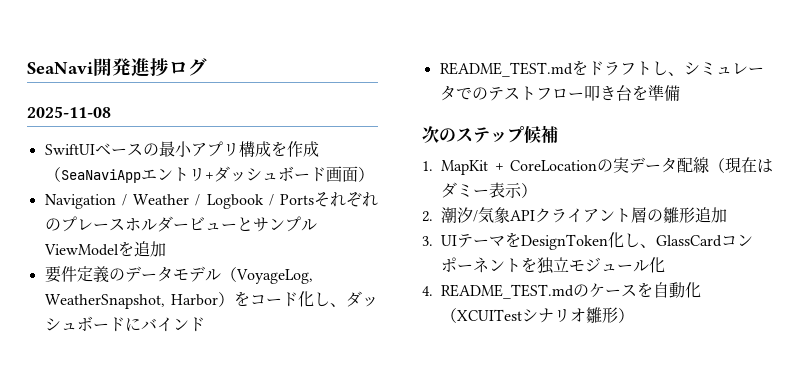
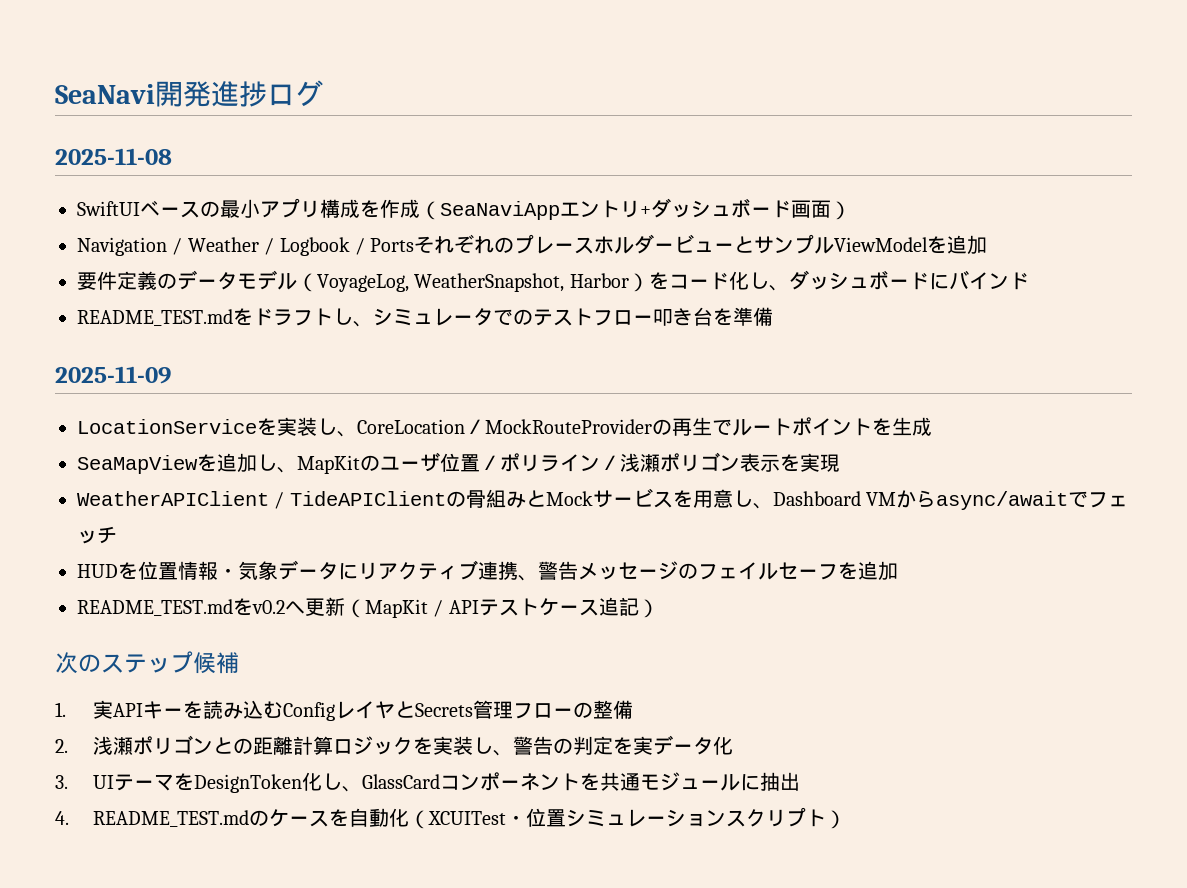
(680, 93) none -> [55,366,171,384] [77,417,932,437] [77,452,840,474] [77,488,1129,510] [77,526,117,544] [77,560,898,581] [77,597,659,618] // 2025-11-09 // LocationServiceを実装し、CoreLocation／MockRouteProviderの再生でルートポイントを生成 // SeaMapViewを追加し、MapKitのユーザ位置／ポリライン／浅瀬ポリゴン表示を実現 // WeatherAPIClient / TideAPIClientの骨組みとMockサービスを用意し、Dashboard VMからasync/awaitでフェッチ // HUDを位置情報・気象データにリアクティブ連携、警告メッセージのフェイルセーフを追加 // README_TEST.mdをv0.2へ更新（MapKit / APIテストケース追記）
[441,157,773,175] [441,182,538,198] [422,207,728,223] MapKit + CoreLocationの実データ配線（現在はダミー表示） // 2.潮汐/気象APIクライアント層の雛形追加 -> [93,700,634,721] [55,735,734,756] 実APIキーを読み込むConfigレイヤとSecrets管理フローの整備 // 2.浅瀬ポリゴンとの距離計算ロジックを実装し、警告の判定を実データ化
[537,257,570,274] 独立 -> [600,772,641,791] 共通
[649,257,666,273] 化 -> [740,772,801,791] に抽出
[522,307,619,323] シナリオ雛形 -> [506,807,827,827] ・位置シミュレーションスクリプト

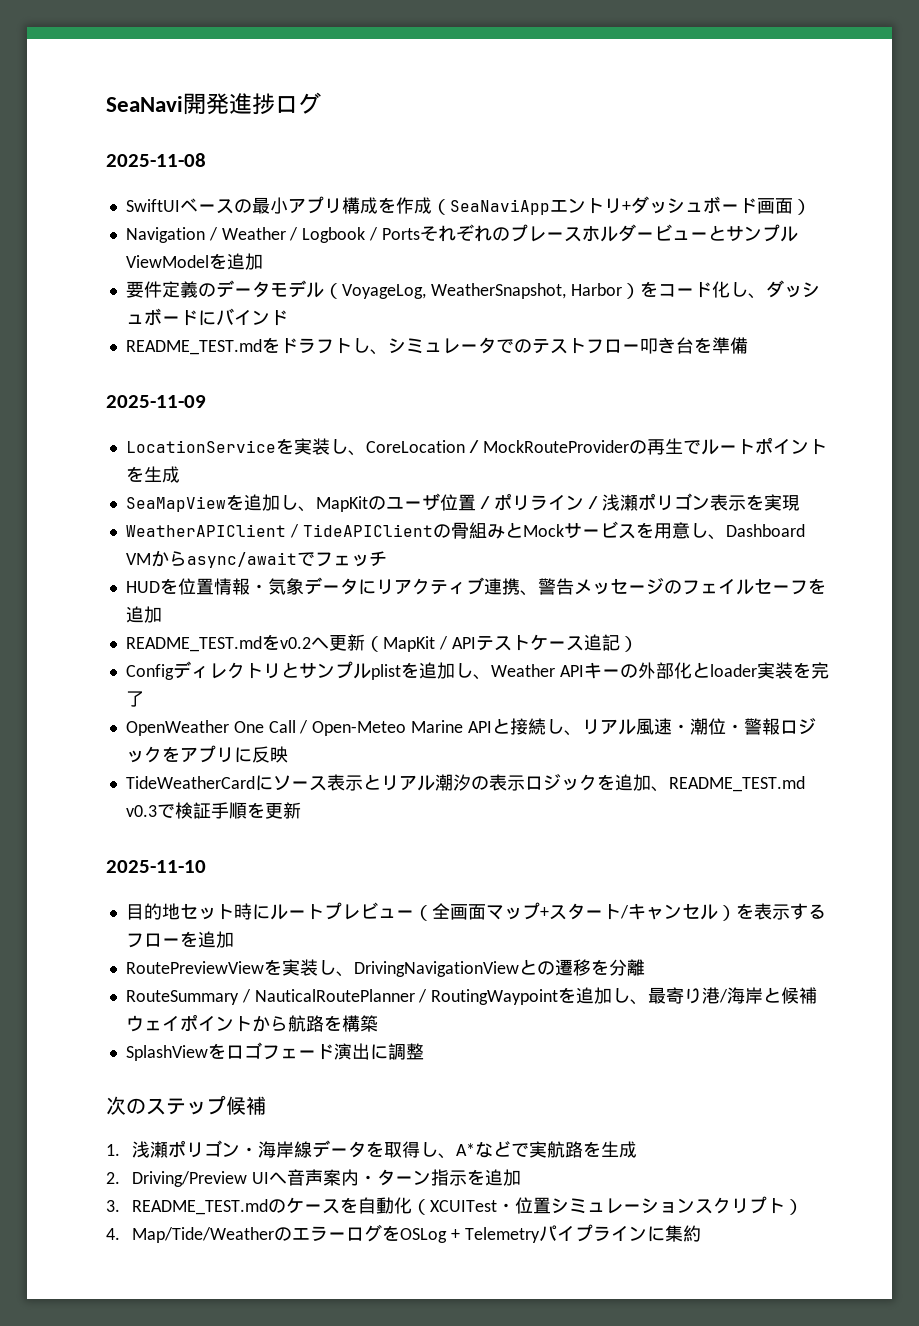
(659, 608) none -> [125,661,829,680] [125,691,144,707] [125,718,816,736] [125,745,288,763] [125,774,805,792] [125,802,301,819] [106,860,206,873] [125,902,826,921] [125,931,234,948] [125,959,645,977] [125,987,818,1005] [125,1014,378,1032] [125,1042,424,1061] // Configディレクトリとサンプルplistを追加し、Weather APIキーの外部化とloader実装を完了 // OpenWeather One Call / Open-Meteo Marine APIと接続し、リアル風速・潮位・警報ロジックをアプリに反映 // TideWeatherCardにソース表示とリアル潮汐の表示ロジックを追加、README_TEST.md v0.3で検証手順を更新 // 2025-11-10 // 目的地セット時にルートプレビュー（全画面マップ+スタート/キャンセル）を表示するフローを追加 // RoutePreviewViewを実装し、DrivingNavigationViewとの遷移を分離 // RouteSummary / NauticalRoutePlanner / RoutingWaypointを追加し、最寄り港/海岸と候補ウェイポイントから航路を構築 // SplashViewをロゴフェード演出に調整
[93,700,634,721] [55,735,734,756] [55,772,801,793] [55,811,69,825] 実APIキーを読み込むConfigレイヤとSecrets管理フローの整備 // 2.浅瀬ポリゴンとの距離計算ロジックを実装し、警告の判定を実データ化 // 3. UIテーマをDesignToken化し、GlassCardコンポーネントを共通モジュールに抽出 // 4. -> [132,1140,638,1159] [106,1169,521,1187] [106,1200,120,1212] 浅瀬ポリゴン・海岸線データを取得し、A*などで実航路を生成 // 2. Driving/Preview UIへ音声案内・ターン指示を追加 // 3.
(847, 819) none -> [106,1224,701,1243] // 4. Map/Tide/WeatherのエラーログをOSLog + Telemetryパイプラインに集約

